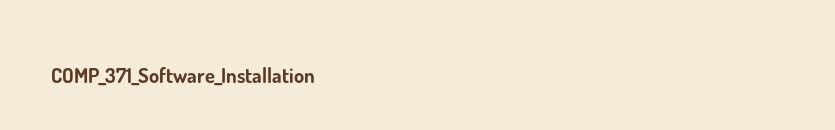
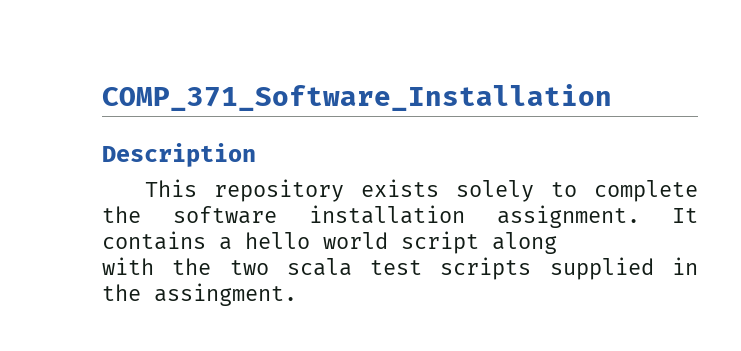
(315, 76) none -> [102,143,256,167] [145,179,698,202] [102,205,698,228] [102,231,557,254] [102,257,698,280] [102,283,297,306] // Description // This repository exists solely to complete the software installation assignment. It contains a hello world script along // with the two scala test scripts supplied in the assingment.

